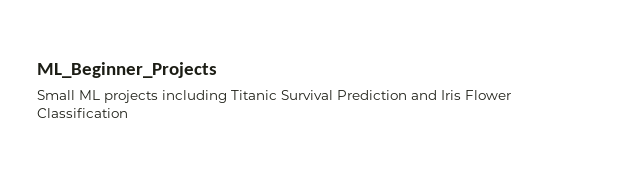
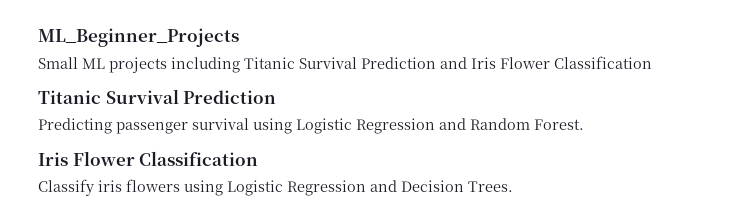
(128, 113) none -> [38,89,277,104] [38,118,584,134] [38,151,259,166] [38,179,513,196] // Titanic Survival Prediction // Predicting passenger survival using Logistic Regression and Random Forest. // Iris Flower Classification // Classify iris flowers using Logistic Regression and Decision Trees.

